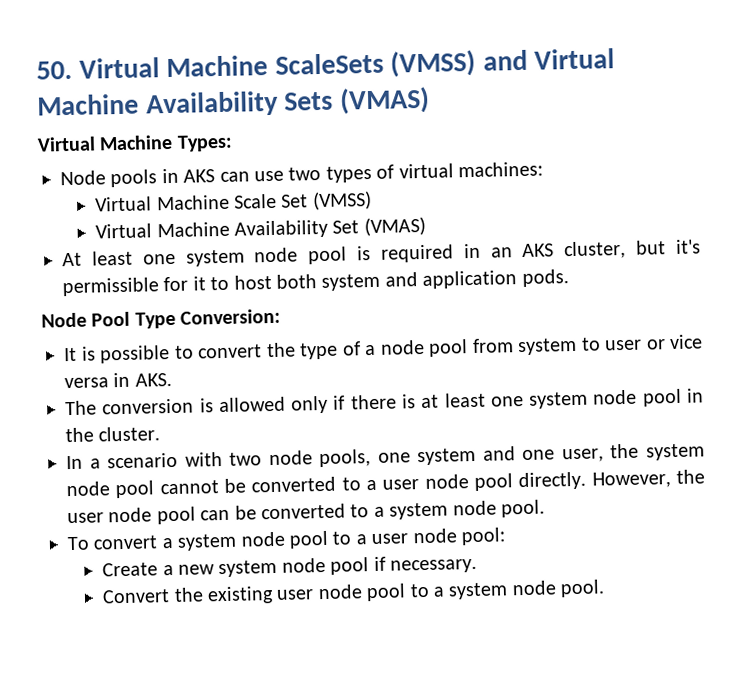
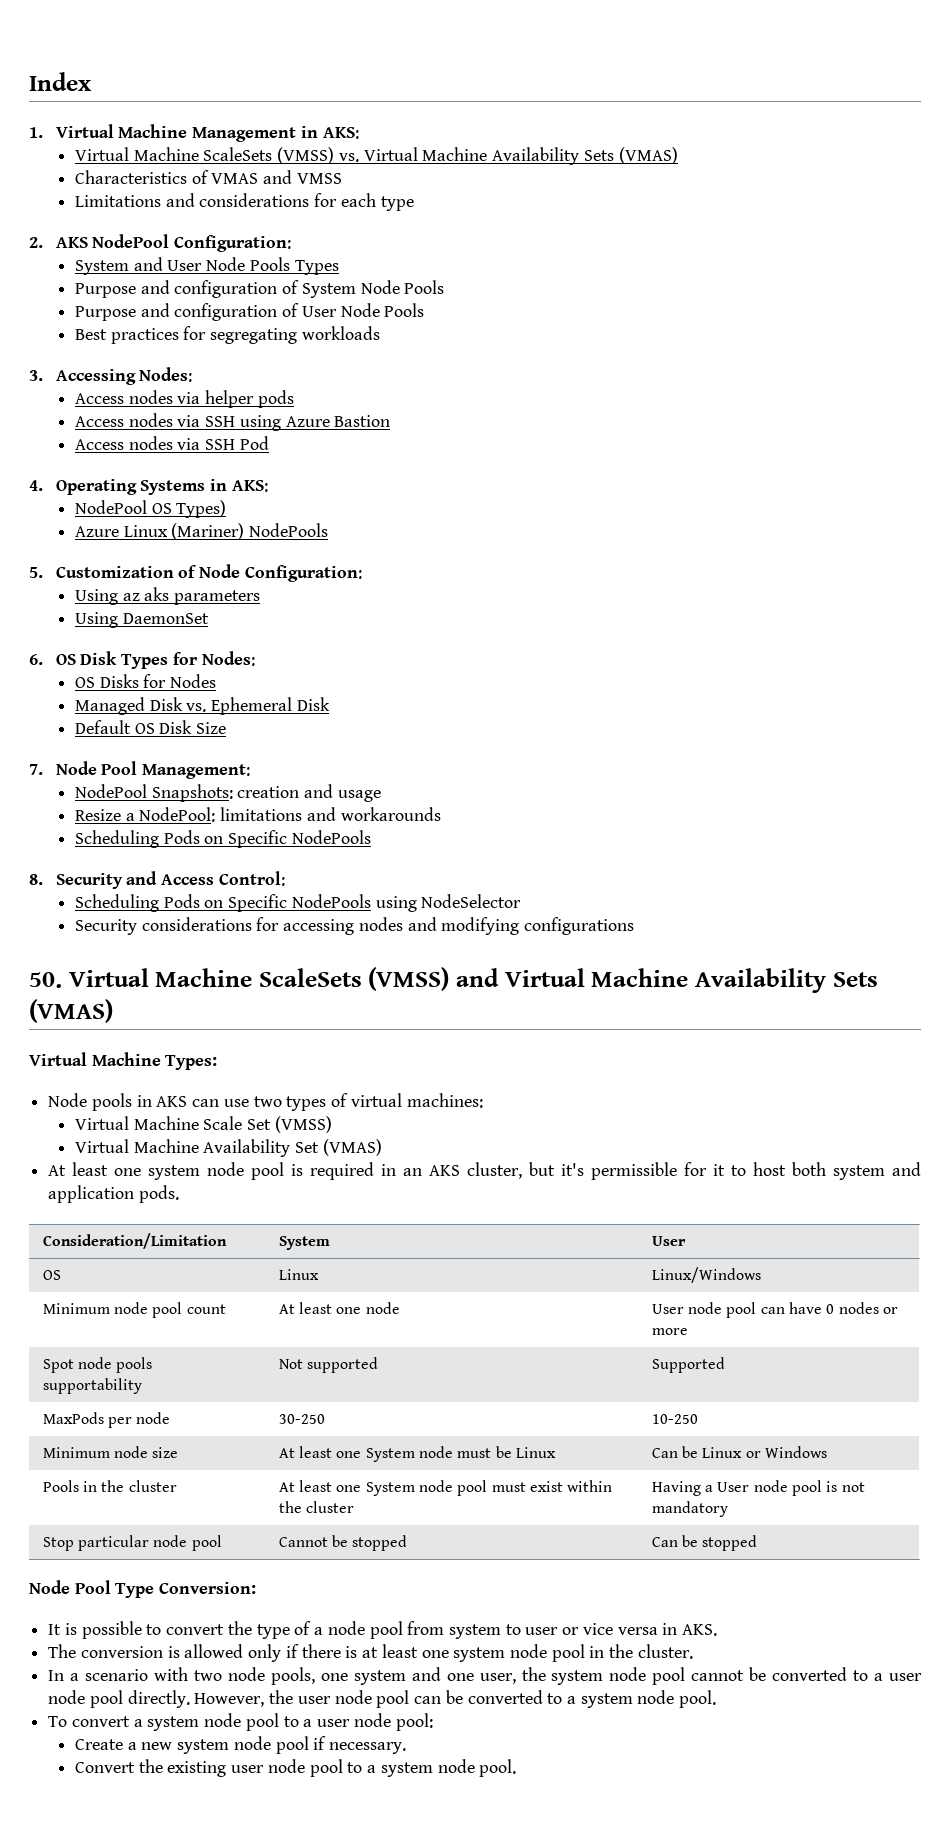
(36, 70) none -> [29,72,92,91] [29,124,359,142] [75,147,678,165] [75,170,342,184] [75,193,414,211] [29,234,292,252] [75,257,339,275] [75,280,445,298] [75,303,425,321] [75,326,380,344] [29,367,193,385] [75,390,294,408] [75,413,391,431] [75,436,269,450] [29,479,268,495] [75,500,227,518] [75,523,329,540] [29,564,362,582] [75,587,261,605] [75,612,209,628] [29,651,255,669] [75,674,217,688] [75,697,330,715] [75,720,227,734] [29,761,251,779] [75,784,381,802] [75,807,441,822] [75,830,371,848] [29,871,285,889] [75,894,522,912] [75,917,635,935] Index // 1. Virtual Machine Management in AKS: // Virtual Machine ScaleSets (VMSS) vs. Virtual Machine Availability Sets (VMAS) // Characteristics of VMAS and VMSS // Limitations and considerations for each type // 2. AKS NodePool Configuration: // System and User Node Pools Types // Purpose and configuration of System Node Pools // Purpose and configuration of User Node Pools // Best practices for segregating workloads // 3. Accessing Nodes: // Access nodes via helper pods // Access nodes via SSH using Azure Bastion // Access nodes via SSH Pod // 4. Operating Systems in AKS: // NodePool OS Types) // Azure Linux (Mariner) NodePools // 5. Customization of Node Configuration: // Using az aks parameters // Using DaemonSet // 6. OS Disk Types for Nodes: // OS Disks for Nodes // Managed Disk vs. Ephemeral Disk // Default OS Disk Size // 7. Node Pool Management: // NodePool Snapshots: creation and usage // Resize a NodePool: limitations and workarounds // Scheduling Pods on Specific NodePools // 8. Security and Access Control: // Scheduling Pods on Specific NodePools using NodeSelector // Security considerations for accessing nodes and modifying configurations //
(569, 278) none -> [42,1233,227,1249] [278,1236,330,1250] [651,1236,686,1246] [42,1270,61,1280] [278,1269,319,1280] [651,1267,761,1283] [42,1302,226,1318] [278,1302,400,1314] [651,1302,898,1318] [651,1328,688,1335] [42,1357,153,1373] [42,1378,142,1394] [278,1357,379,1373] [651,1357,725,1373] [42,1412,171,1428] [278,1414,325,1424] [651,1414,698,1424] [42,1446,179,1458] [278,1446,556,1462] [651,1446,828,1458] [42,1480,177,1492] [278,1480,613,1496] [278,1501,355,1513] [651,1480,865,1496] [651,1501,728,1517] [42,1535,222,1551] [278,1535,408,1551] [651,1535,758,1551] // Consideration/Limitation | System | User // OS | Linux | Linux/Windows // Minimum node pool count | At least one node | User node pool can have 0 nodes or more // Spot node pools supportability | Not supported | Supported // MaxPods per node | 30-250 | 10-250 // Minimum node size | At least one System node must be Linux | Can be Linux or Windows // Pools in the cluster | At least one System node pool must exist within the cluster | Having a User node pool is not mandatory // Stop particular node pool | Cannot be stopped | Can be stopped

